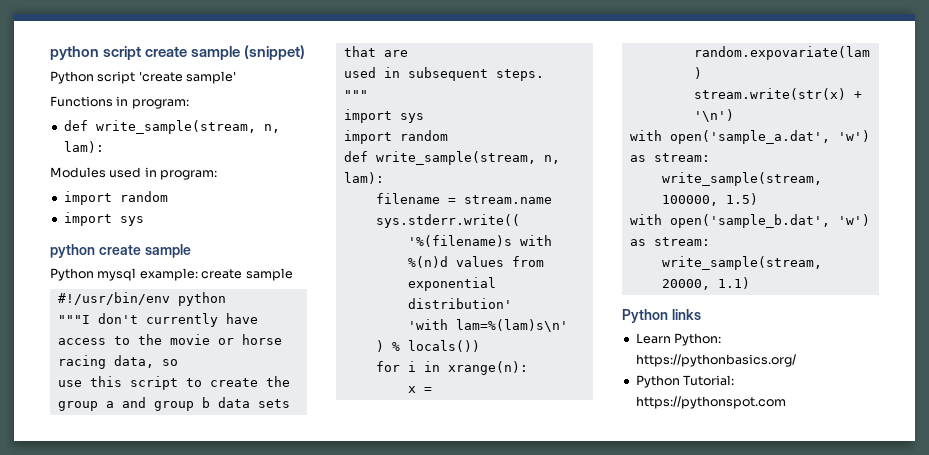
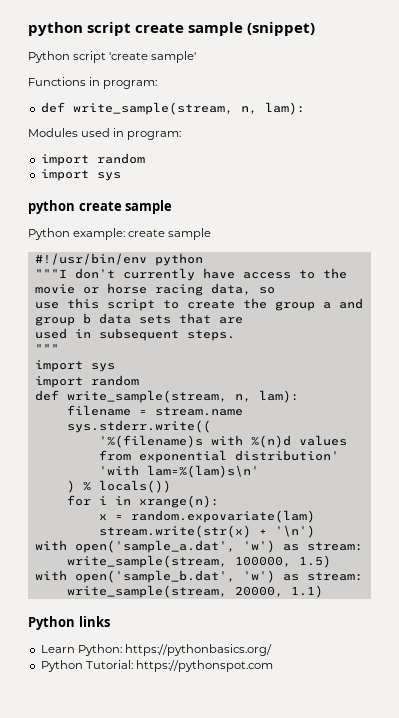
[97,268,137,281] mysql -> (70, 234) none

